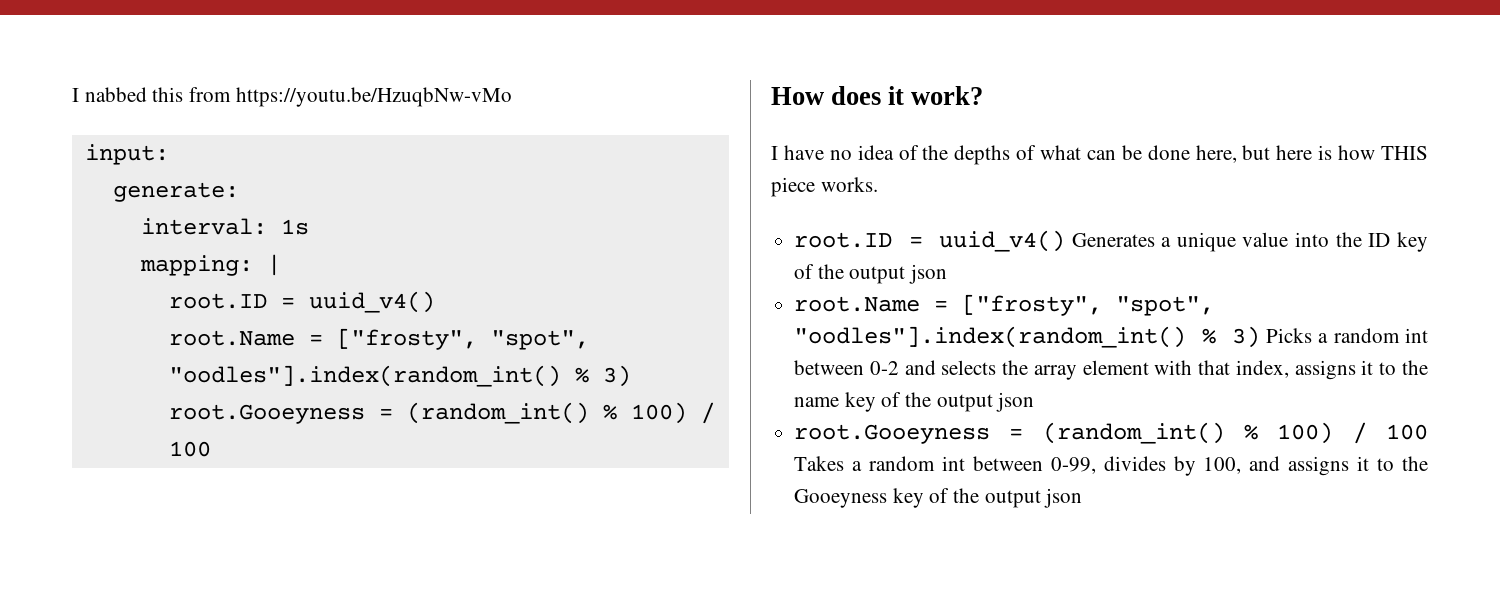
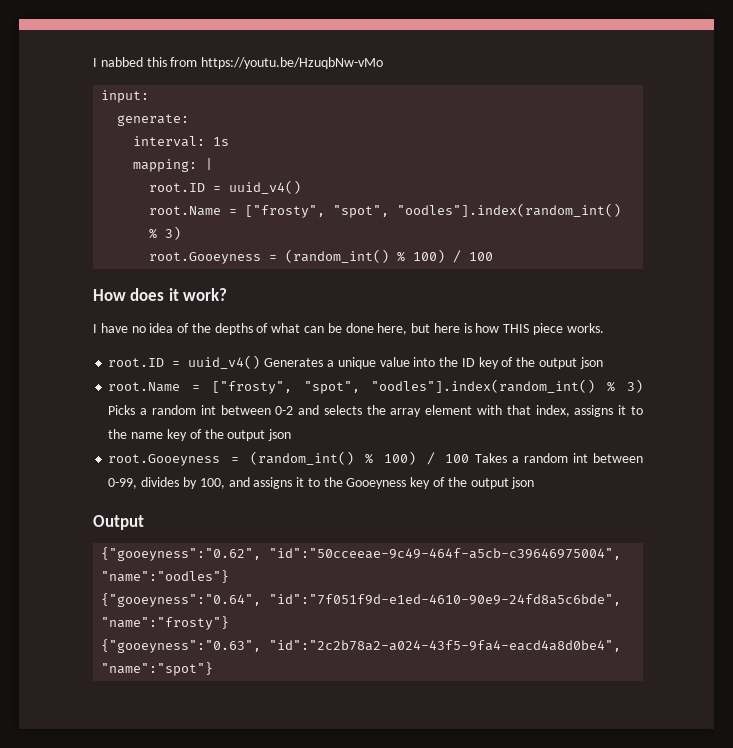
(1083, 498) none -> [93,515,144,530] [101,547,622,561] [101,570,230,583] [101,593,622,607] [101,616,230,630] [101,639,622,653] [101,662,214,676] // Output // {"gooeyness":"0.62", "id":"50cceeae-9c49-464f-a5cb-c39646975004", "name":"oodles"} // {"gooeyness":"0.64", "id":"7f051f9d-e1ed-4610-90e9-24fd8a5c6bde", "name":"frosty"} // {"gooeyness":"0.63", "id":"2c2b78a2-a024-43f5-9fa4-eacd4a8d0be4", "name":"spot"}

